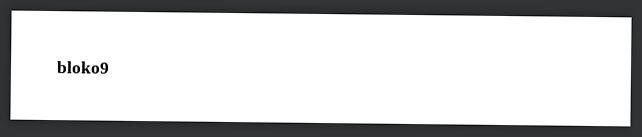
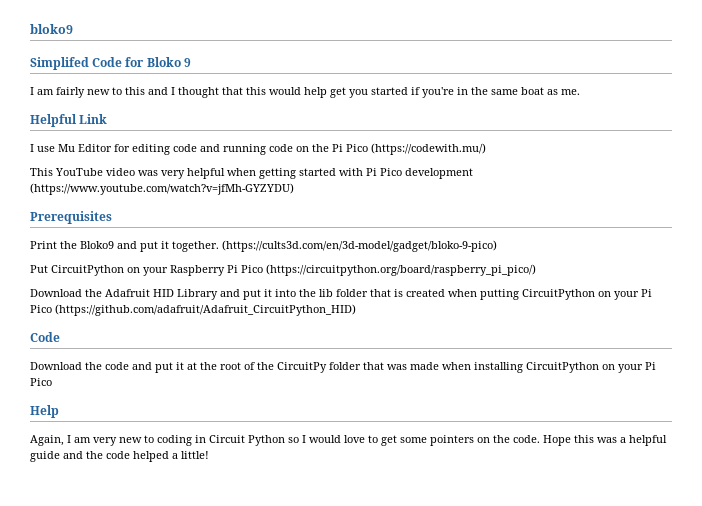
(110, 67) none -> [30,57,191,70] [30,87,580,98] [30,114,108,127] [30,143,486,155] [30,168,473,179] [30,183,294,195] [30,211,112,224] [30,240,497,252] [30,264,536,276] [30,289,652,300] [30,304,356,316] [30,332,60,342] [30,362,656,373] [30,378,52,386] [30,405,59,418] [30,435,667,446] [30,451,209,462] // Simplifed Code for Bloko 9 // I am fairly new to this and I thought that this would help get you started if you're in the same boat as me. // Helpful Link // I use Mu Editor for editing code and running code on the Pi Pico (https://codewith.mu/) // This YouTube video was very helpful when getting started with Pi Pico development (https://www.youtube.com/watch?v=jfMh-GYZYDU) // Prerequisites // Print the Bloko9 and put it together. (https://cults3d.com/en/3d-model/gadget/bloko-9-pico) // Put CircuitPython on your Raspberry Pi Pico (https://circuitpython.org/board/raspberry_pi_pico/) // Download the Adafruit HID Library and put it into the lib folder that is created when putting CircuitPython on your Pi Pico (https://github.com/adafruit/Adafruit_CircuitPython_HID) // Code // Download the code and put it at the root of the CircuitPy folder that was made when installing CircuitPython on your Pi Pico // Help // Again, I am very new to coding in Circuit Python so I would love to get some pointers on the code. Hope this was a helpful guide and the code helped a little!

